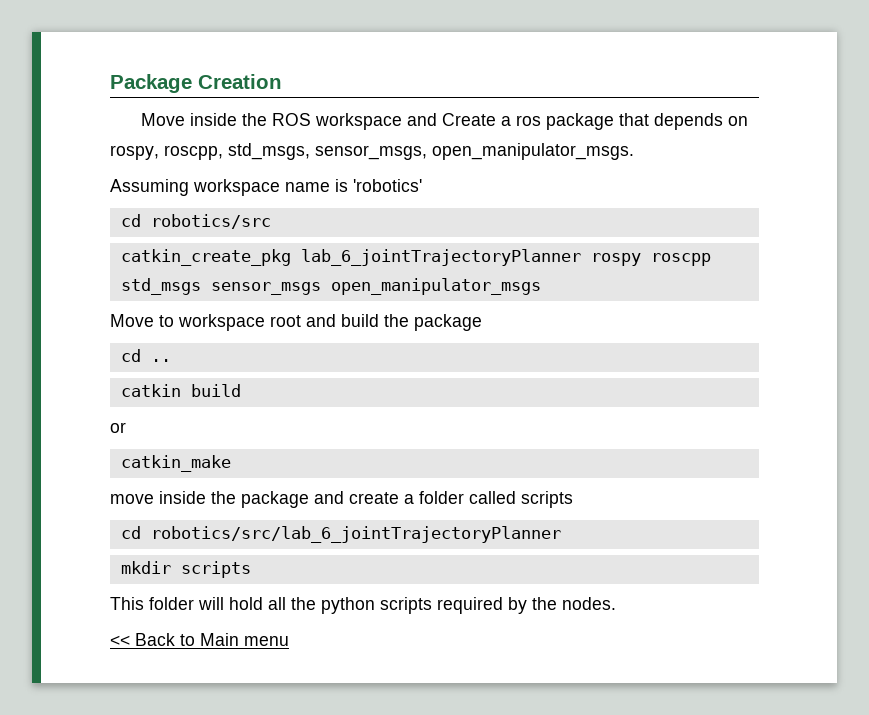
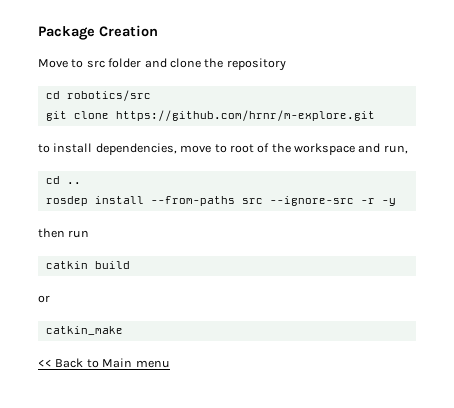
[189,113,748,130] [110,143,634,160] [110,179,422,196] [120,214,271,229] [120,249,711,266] [120,278,541,295] [110,314,482,331] [120,349,171,362] [120,384,241,397] [110,422,126,433] [120,455,231,472] [110,491,573,508] [120,526,561,543] [120,561,251,578] [110,597,616,614] inside the ROS workspace and Create a ros package that depends on rospy, roscpp, std_msgs, sensor_msgs, open_manipulator_msgs. // Assuming workspace name is 'robotics' // cd robotics/src // catkin_create_pkg lab_6_jointTrajectoryPlanner rospy roscpp std_msgs sensor_msgs open_manipulator_msgs // Move to workspace root and build the package // cd .. // catkin build // or // catkin_make // move inside the package and create a folder called scripts // cd robotics/src/lab_6_jointTrajectoryPlanner // mkdir scripts // This folder will hold all the python scripts required by the nodes. -> [71,58,286,71] [45,90,151,101] [45,110,375,121] [38,143,408,155] [45,176,81,184] [45,196,396,206] [38,228,90,238] [45,261,130,269] [38,295,50,303] [45,326,123,335] to src folder and clone the repository // cd robotics/src // git clone https://github.com/hrnr/m-explore.git // to install dependencies, move to root of the workspace and run, // cd .. // rosdep install --from-paths src --ignore-src -r -y // then run // catkin build // or // catkin_make

